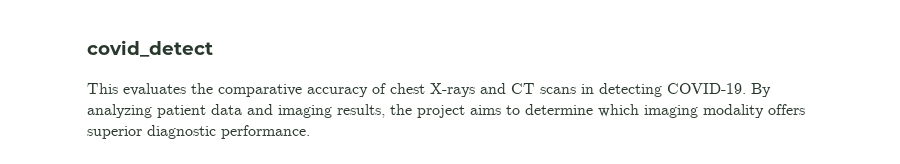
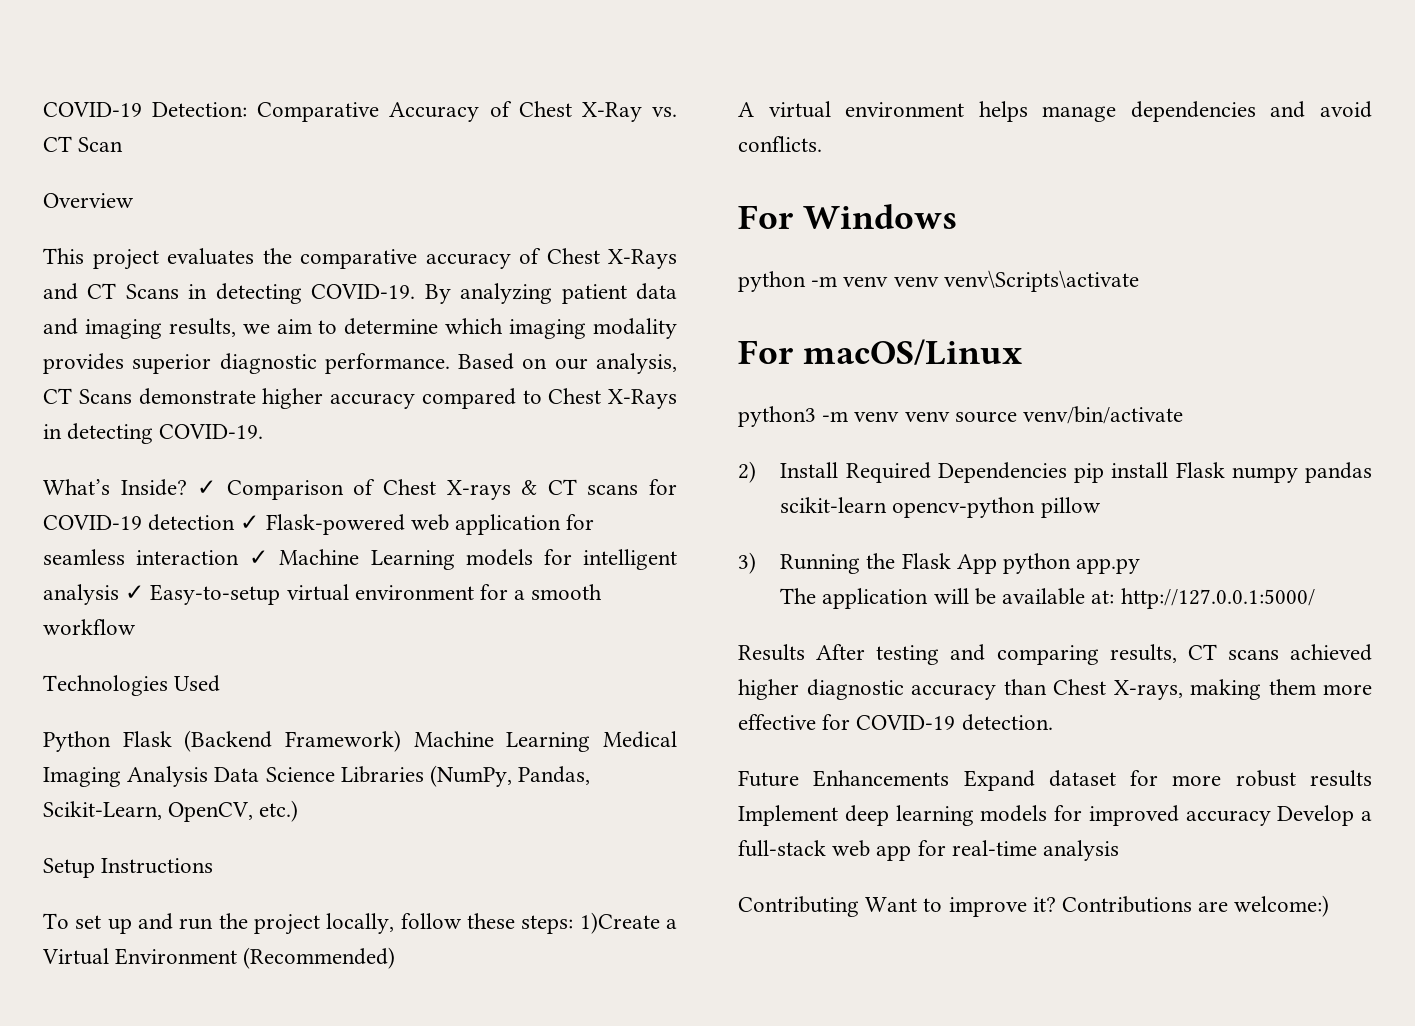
[87,40,213,57] covid_detect -> [43,101,677,122] [43,136,124,152] [43,193,134,208] COVID-19 Detection: Comparative Accuracy of Chest X-Ray vs. CT Scan // Overview
(118, 88) none -> [92,249,159,270] project
[390,83,475,97] chest X-rays -> [546,248,677,269] Chest X-Rays
[540,87,576,94] scans -> [125,284,179,299] Scans
[390,104,501,118] the project aims -> [242,319,312,334] we aim
[768,104,805,115] offers -> [43,353,124,374] provides
(310, 132) none -> [458,353,677,374] [43,388,677,409] [43,423,264,444] [43,479,678,500] [43,514,595,535] [43,549,677,570] [43,584,603,605] [43,619,136,635] [43,675,221,696] [43,730,677,752] [43,765,591,787] [43,800,299,822] [43,858,214,878] [43,912,677,935] [42,947,396,969] [738,101,1372,122] [738,136,822,152] [738,204,957,229] [738,270,1139,292] [738,339,1022,365] [738,406,1184,427] [738,461,1372,483] [780,497,1101,518] [738,552,1141,574] [780,588,1315,609] [738,644,1372,665] [738,679,1372,700] [738,714,1053,731] [738,770,1372,791] [738,805,1372,826] [738,840,1120,861] [738,895,1330,917] Based on our analysis, CT Scans demonstrate higher accuracy compared to Chest X-Rays in detecting COVID-19. // What’s Inside? ✓ Comparison of Chest X-rays & CT scans for COVID-19 detection ✓ Flask-powered web application for seamless interaction ✓ Machine Learning models for intelligent analysis ✓ Easy-to-setup virtual environment for a smooth workflow // Technologies Used // Python Flask (Backend Framework) Machine Learning Medical Imaging Analysis Data Science Libraries (NumPy, Pandas, Scikit-Learn, OpenCV, etc.) // Setup Instructions // To set up and run the project locally, follow these steps: 1)Create a Virtual Environment (Recommended) // A virtual environment helps manage dependencies and avoid conflicts. // For Windows // python -m venv venv venv\Scripts\activate // For macOS/Linux // python3 -m venv venv source venv/bin/activate // 2) Install Required Dependencies pip install Flask numpy pandas scikit-learn opencv-python pillow // 3) Running the Flask App python app.py // The application will be available at: http://127.0.0.1:5000/ // Results After testing and comparing results, CT scans achieved higher diagnostic accuracy than Chest X-rays, making them more effective for COVID-19 detection. // Future Enhancements Expand dataset for more robust results Implement deep learning models for improved accuracy Develop a full-stack web app for real-time analysis // Contributing Want to improve it? Contributions are welcome:)

